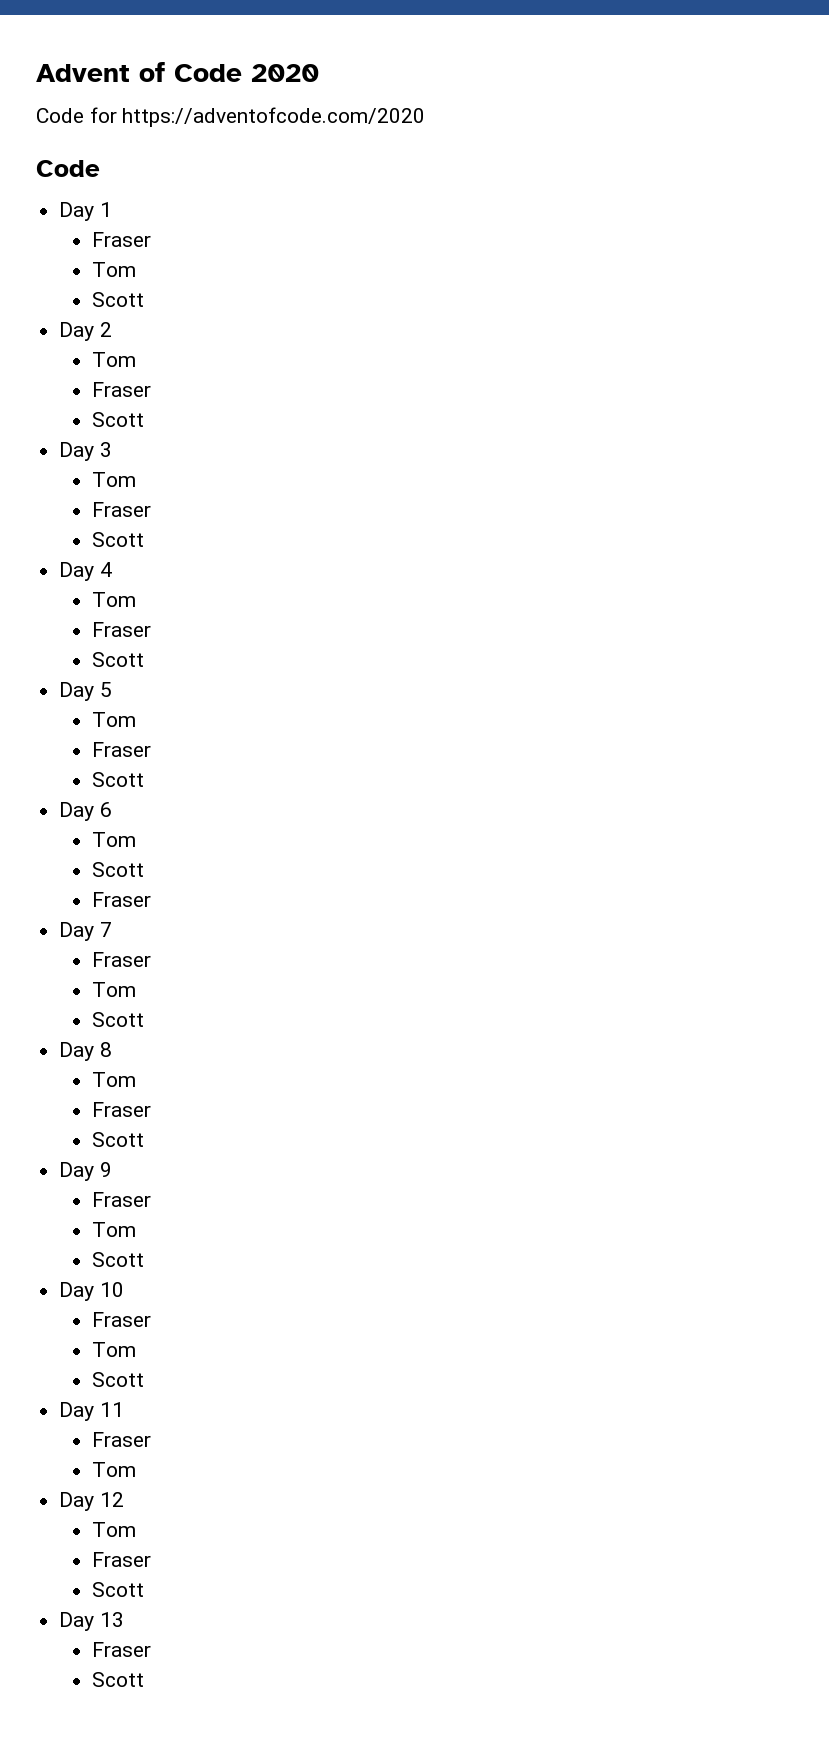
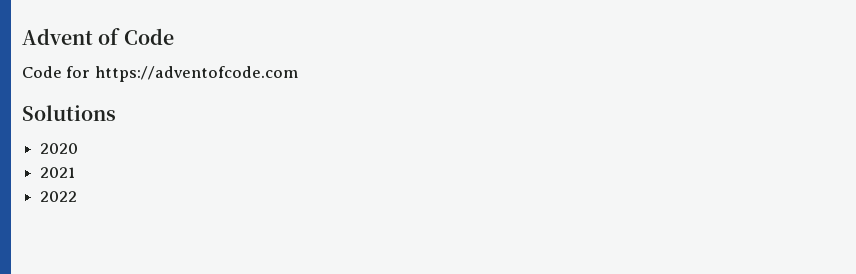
[251,64,319,82] 2020 -> (174, 36) none
[122,107,426,127] [36,160,100,177] [59,202,112,221] [92,232,152,247] [92,262,137,277] [92,292,145,307] [59,322,112,341] [92,352,137,367] [92,382,152,397] [92,412,145,427] [59,442,112,461] [92,472,137,487] [92,502,152,517] [92,532,145,547] [59,562,112,581] [92,592,137,607] [92,622,152,637] [92,652,145,667] [59,682,112,701] [92,712,137,727] [92,742,152,757] [92,772,145,787] [59,802,112,821] [92,832,137,847] [92,862,145,877] [92,892,152,907] [59,922,112,941] [92,952,152,967] [92,982,137,997] [92,1012,145,1027] [59,1042,112,1061] [92,1072,137,1087] [92,1102,152,1117] [92,1132,145,1147] [59,1162,112,1181] [92,1192,152,1207] [92,1222,137,1237] [92,1252,145,1267] [59,1282,124,1301] [92,1312,152,1327] [92,1342,137,1357] [92,1372,145,1387] [59,1402,124,1421] [92,1432,152,1447] [92,1462,137,1477] [59,1492,124,1511] [92,1522,137,1537] [92,1552,152,1567] [92,1582,145,1597] [59,1612,124,1631] [92,1642,152,1657] [92,1672,145,1687] https://adventofcode.com/2020 // Code // Day 1 // Fraser // Tom // Scott // Day 2 // Tom // Fraser // Scott // Day 3 // Tom // Fraser // Scott // Day 4 // Tom // Fraser // Scott // Day 5 // Tom // Fraser // Scott // Day 6 // Tom // Scott // Fraser // Day 7 // Fraser // Tom // Scott // Day 8 // Tom // Fraser // Scott // Day 9 // Fraser // Tom // Scott // Day 10 // Fraser // Tom // Scott // Day 11 // Fraser // Tom // Day 12 // Tom // Fraser // Scott // Day 13 // Fraser // Scott -> [94,66,298,82] [22,105,116,121] [40,143,79,154] [40,167,76,178] [40,191,78,202] https://adventofcode.com // Solutions // 2020 // 2021 // 2022

